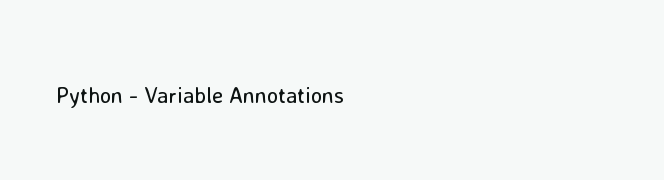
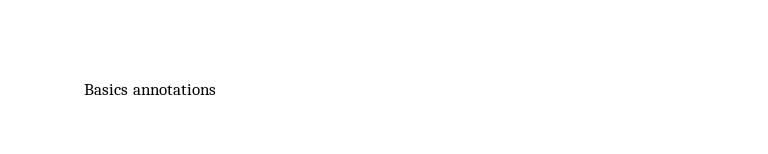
[56,87,344,108] Python - Variable Annotations -> [84,84,216,95] Basics annotations

